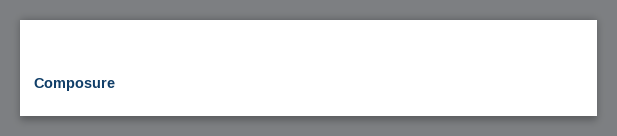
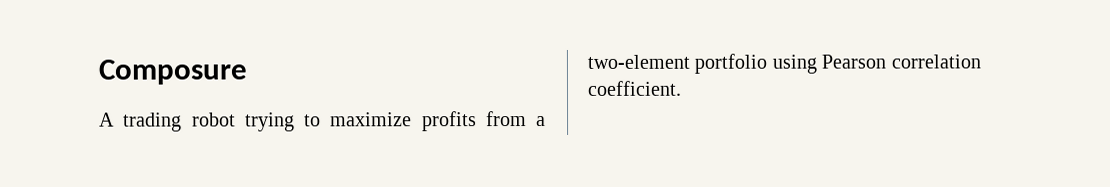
(115, 84) none -> [99,111,546,132] [587,53,981,74] [587,80,682,96] // A trading robot trying to maximize profits from a two-element portfolio using Pearson correlation coefficient.

